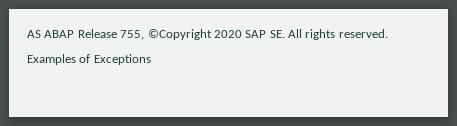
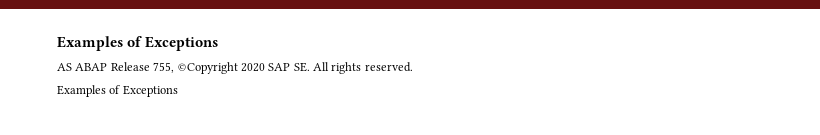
(27, 34) none -> [57,36,219,51] Examples of Exceptions //

